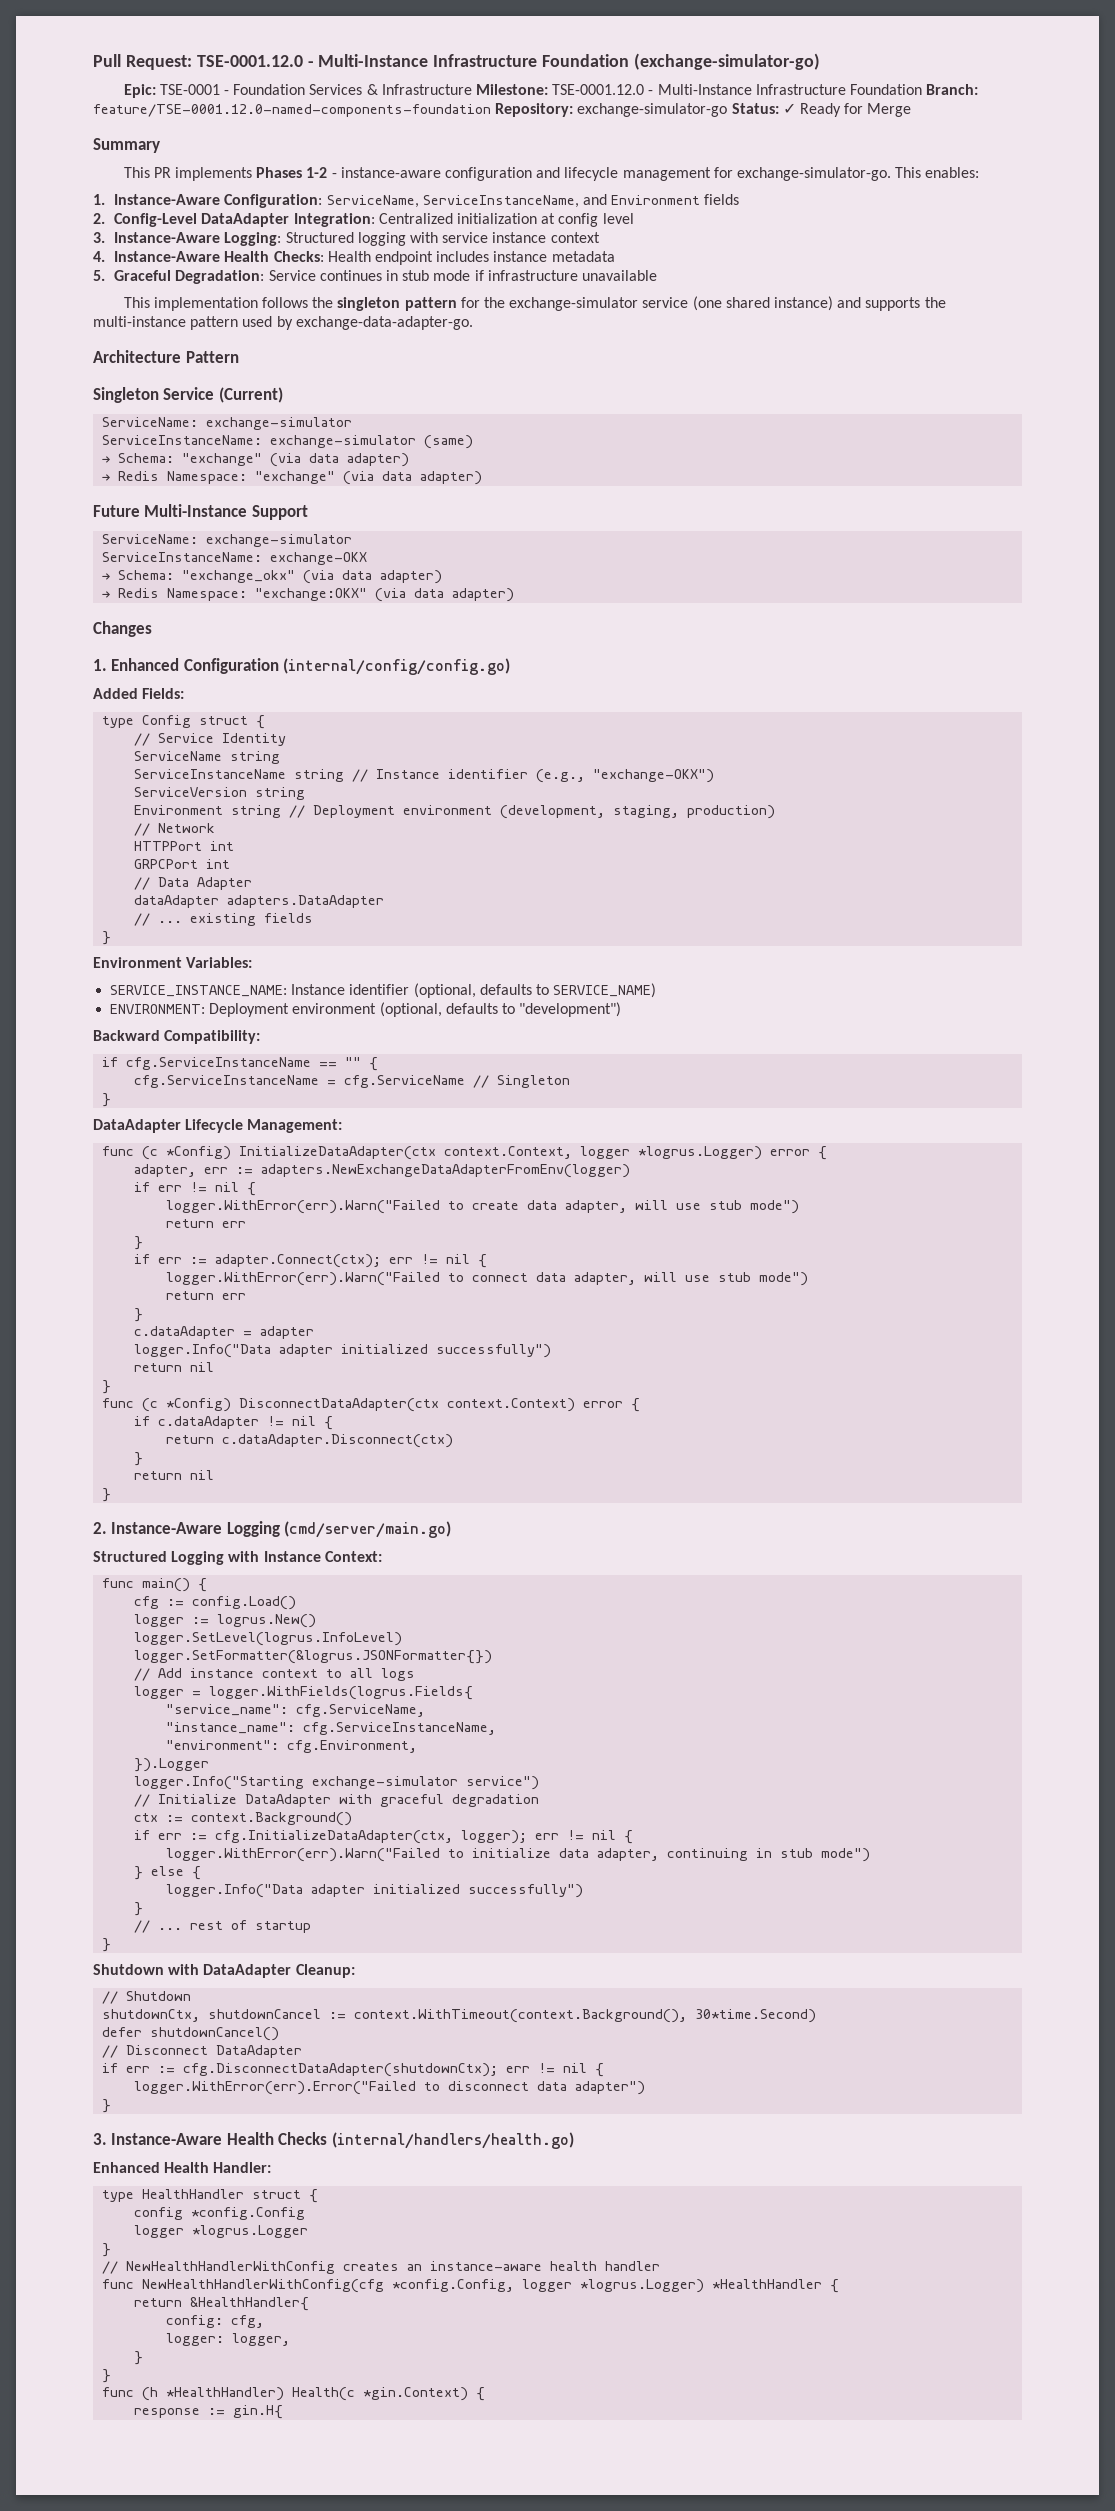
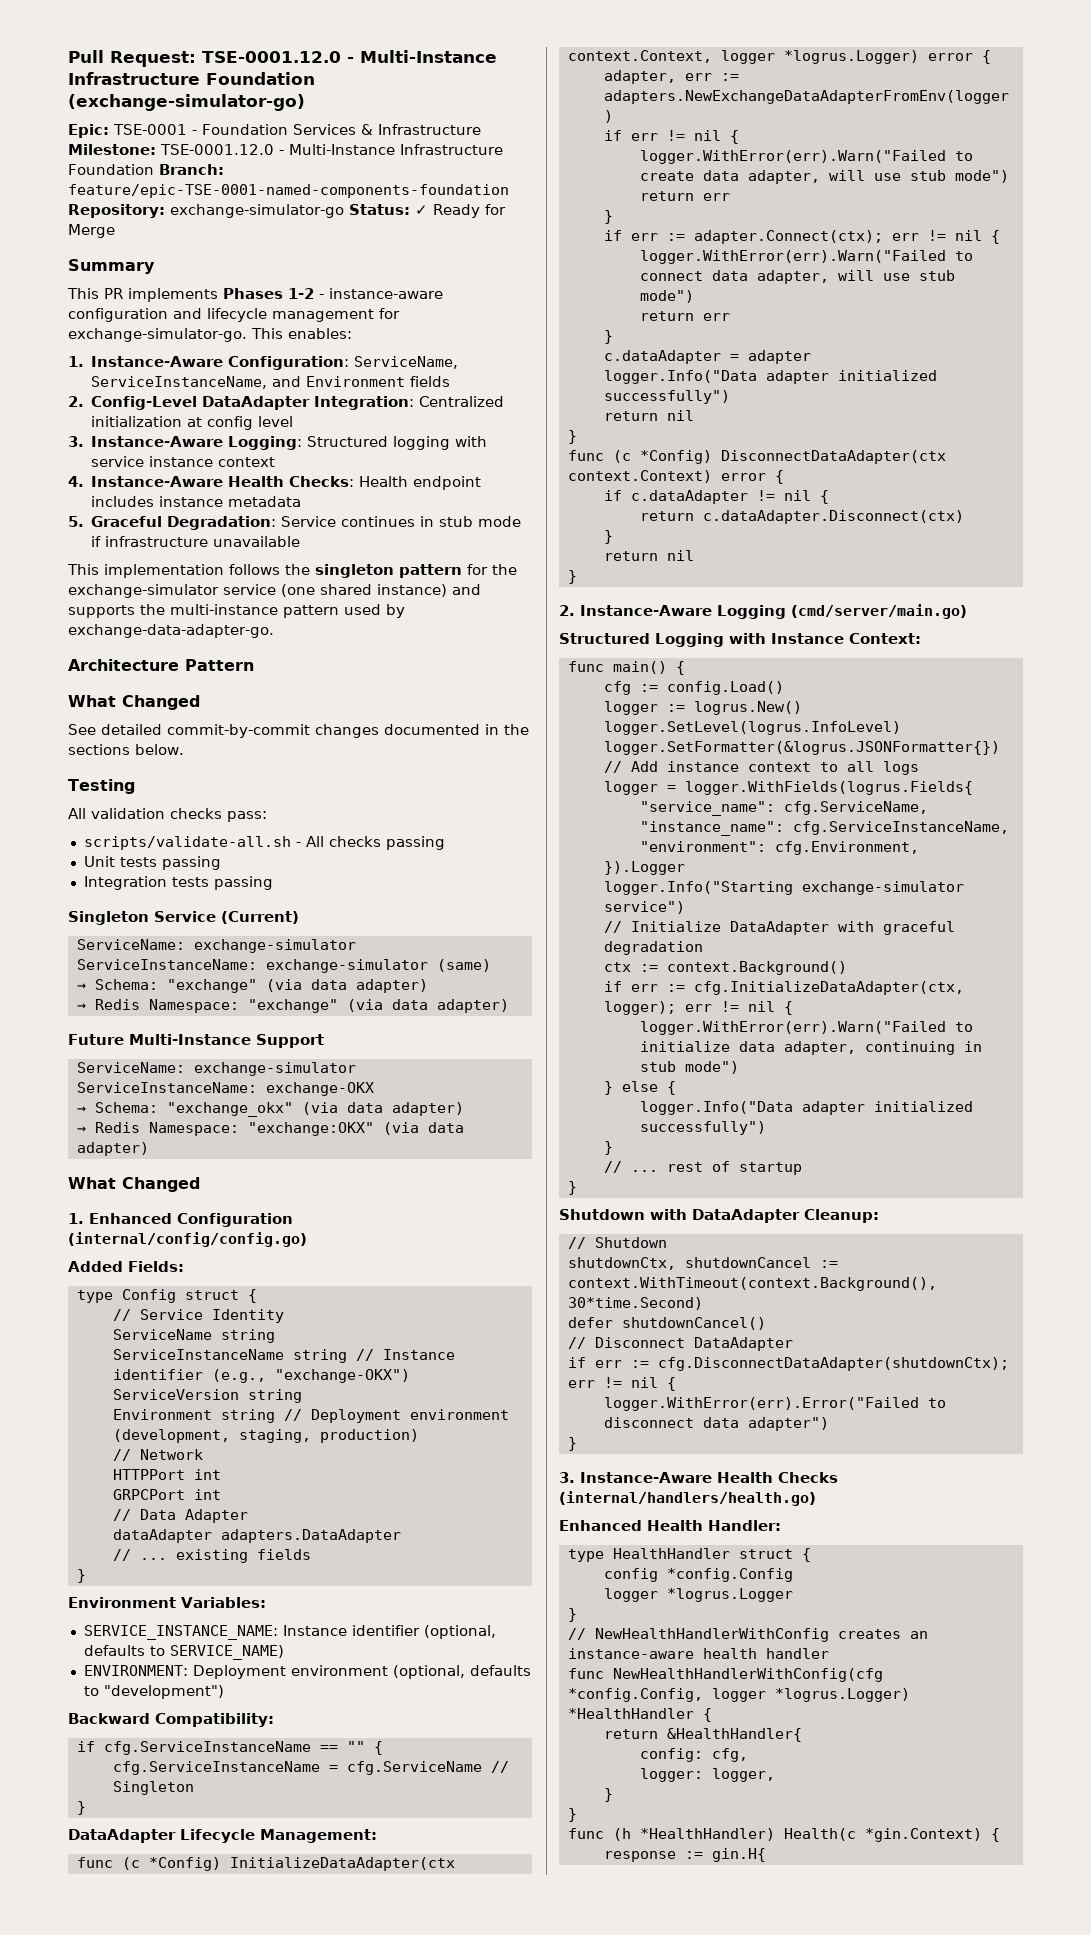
[93,104,491,117] feature/TSE-0001.12.0-named-components-foundation -> [68,184,509,198] feature/epic-TSE-0001-named-components-foundation
(239, 357) none -> [68,695,200,710] [68,724,529,738] [68,744,184,755] [68,779,135,794] [68,808,267,822] [83,836,445,850] [83,856,221,870] [83,876,273,890] // What Changed // See detailed commit-by-commit changes documented in the sections below. // Testing // All validation checks pass: // scripts/validate-all.sh - All checks passing // Unit tests passing // Integration tests passing
[93,621,152,637] Changes -> [68,1177,200,1192] What Changed

